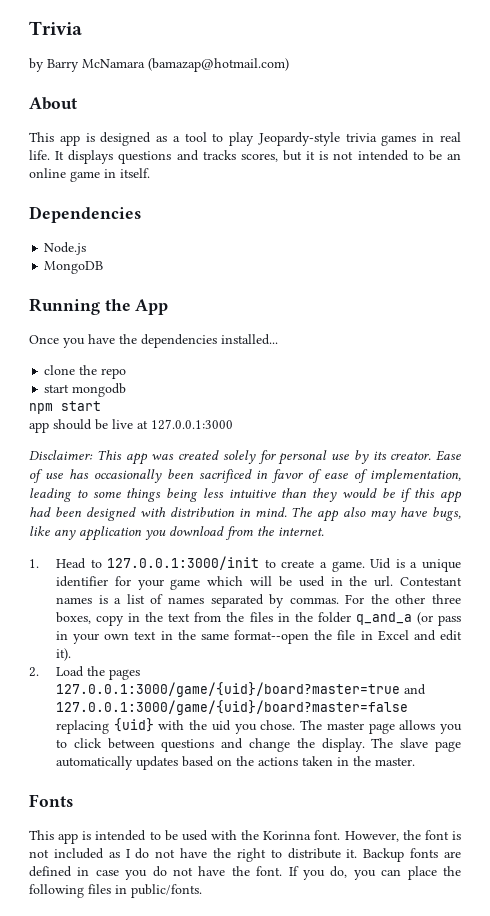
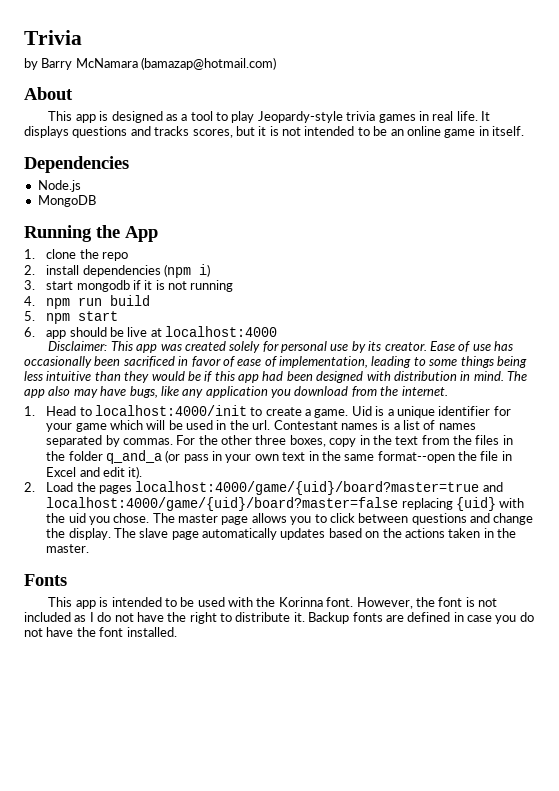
[29,334,278,348] [44,365,127,379] [44,383,127,397] Once you have the dependencies installed... // clone the repo // start mongodb // -> [24,249,128,261] [24,264,210,278] [24,280,234,292] [24,295,151,309] [24,311,35,321] 1. clone the repo // 2. install dependencies (npm i) // 3. start mongodb if it is not running // 4. npm run build // 5.
(101, 406) none -> [24,327,35,337] 6.
[151,419,233,430] 127.0.0.1:3000 -> [165,326,278,337] localhost:4000
[107,556,260,570] 127.0.0.1:3000/init -> [94,405,247,416] localhost:4000/init
[56,682,427,697] [56,700,409,715] 127.0.0.1:3000/game/{uid}/board?master=true and 127.0.0.1:3000/game/{uid}/board?master=false -> [135,481,503,495] [46,497,399,511] localhost:4000/game/{uid}/board?master=true and localhost:4000/game/{uid}/board?master=false
[256,866,461,880] [29,884,202,898] font. If you do, you can place the following files in public/fonts. -> [99,627,177,637] font installed.

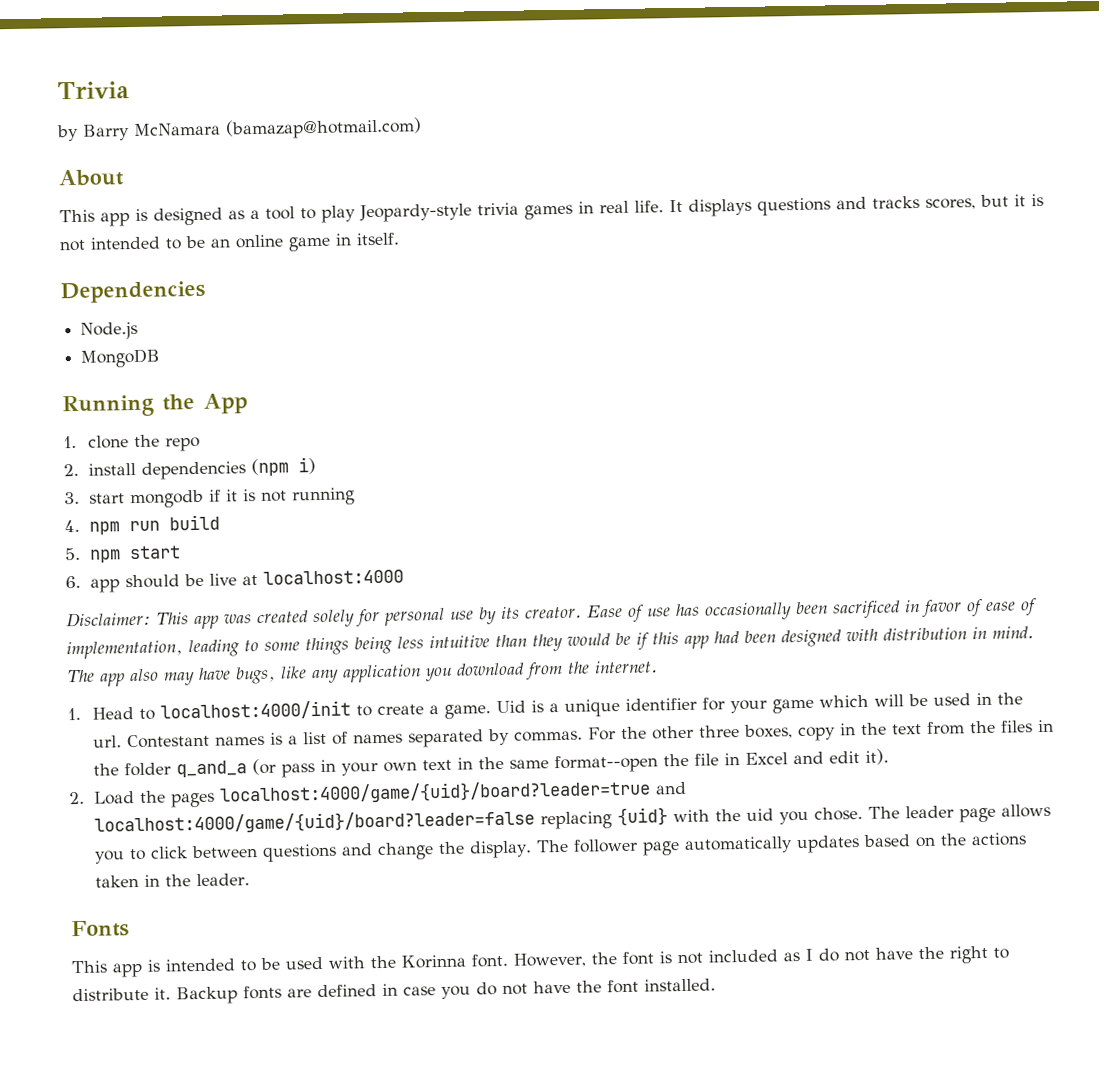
[135,481,503,495] [46,497,399,511] localhost:4000/game/{uid}/board?master=true and localhost:4000/game/{uid}/board?master=false -> [218,779,687,805] [93,809,535,835] localhost:4000/game/{uid}/board?leader=true and localhost:4000/game/{uid}/board?leader=false
[178,514,219,523] master -> [904,805,954,819] leader
[139,528,169,538] slave -> [572,838,638,853] follower
[46,544,90,553] master. -> [195,873,250,887] leader.

